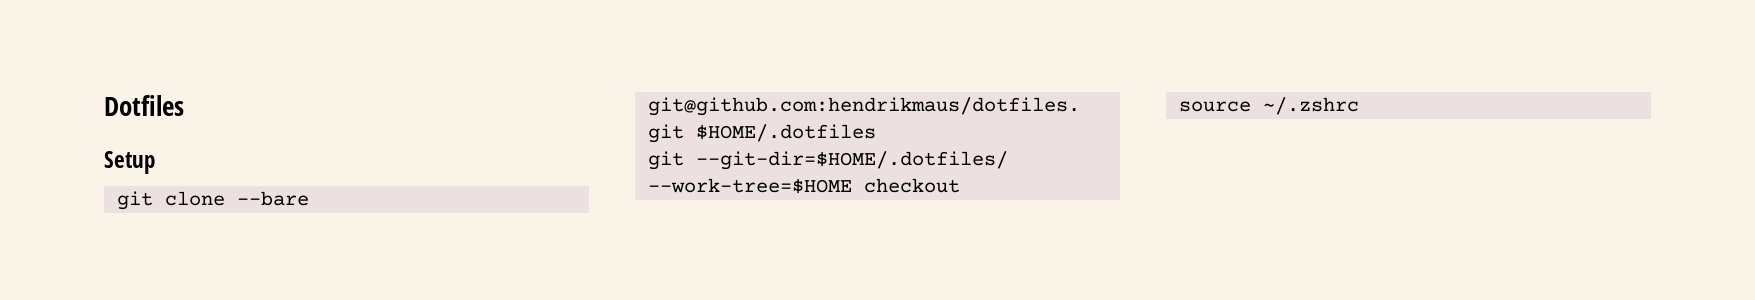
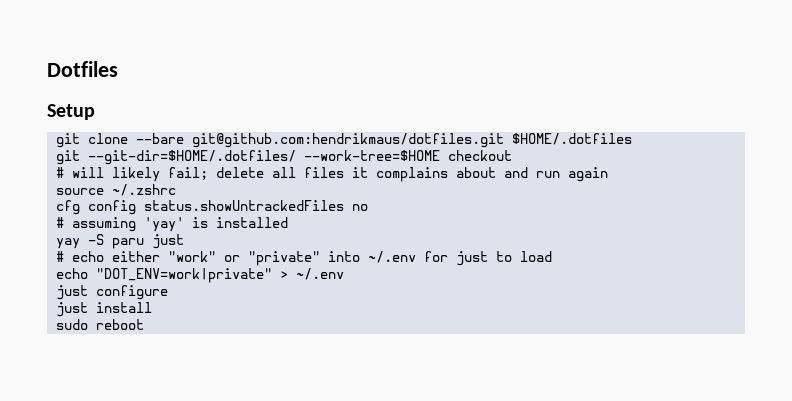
[1178,97,1359,115] source ~/.zshrc -> [56,167,609,182] [56,184,177,196] [56,200,369,215] [56,217,289,232] [56,234,185,249] [56,251,553,266] [56,268,345,283] [56,285,169,300] [56,302,153,317] [56,319,145,330] # will likely fail; delete all files it complains about and run again // source ~/.zshrc // cfg config status.showUntrackedFiles no // # assuming 'yay' is installed // yay -S paru just // # echo either "work" or "private" into ~/.env for just to load // echo "DOT_ENV=work|private" > ~/.env // just configure // just install // sudo reboot

